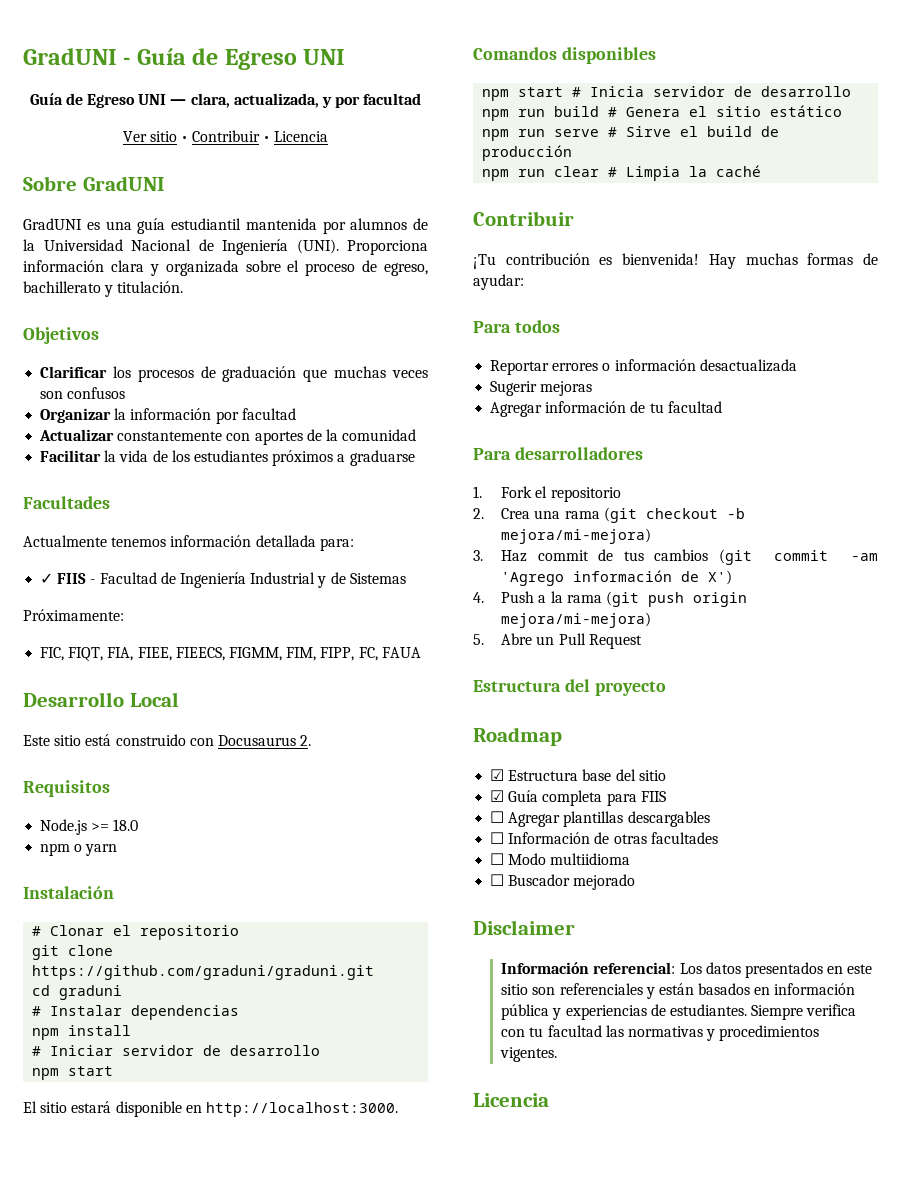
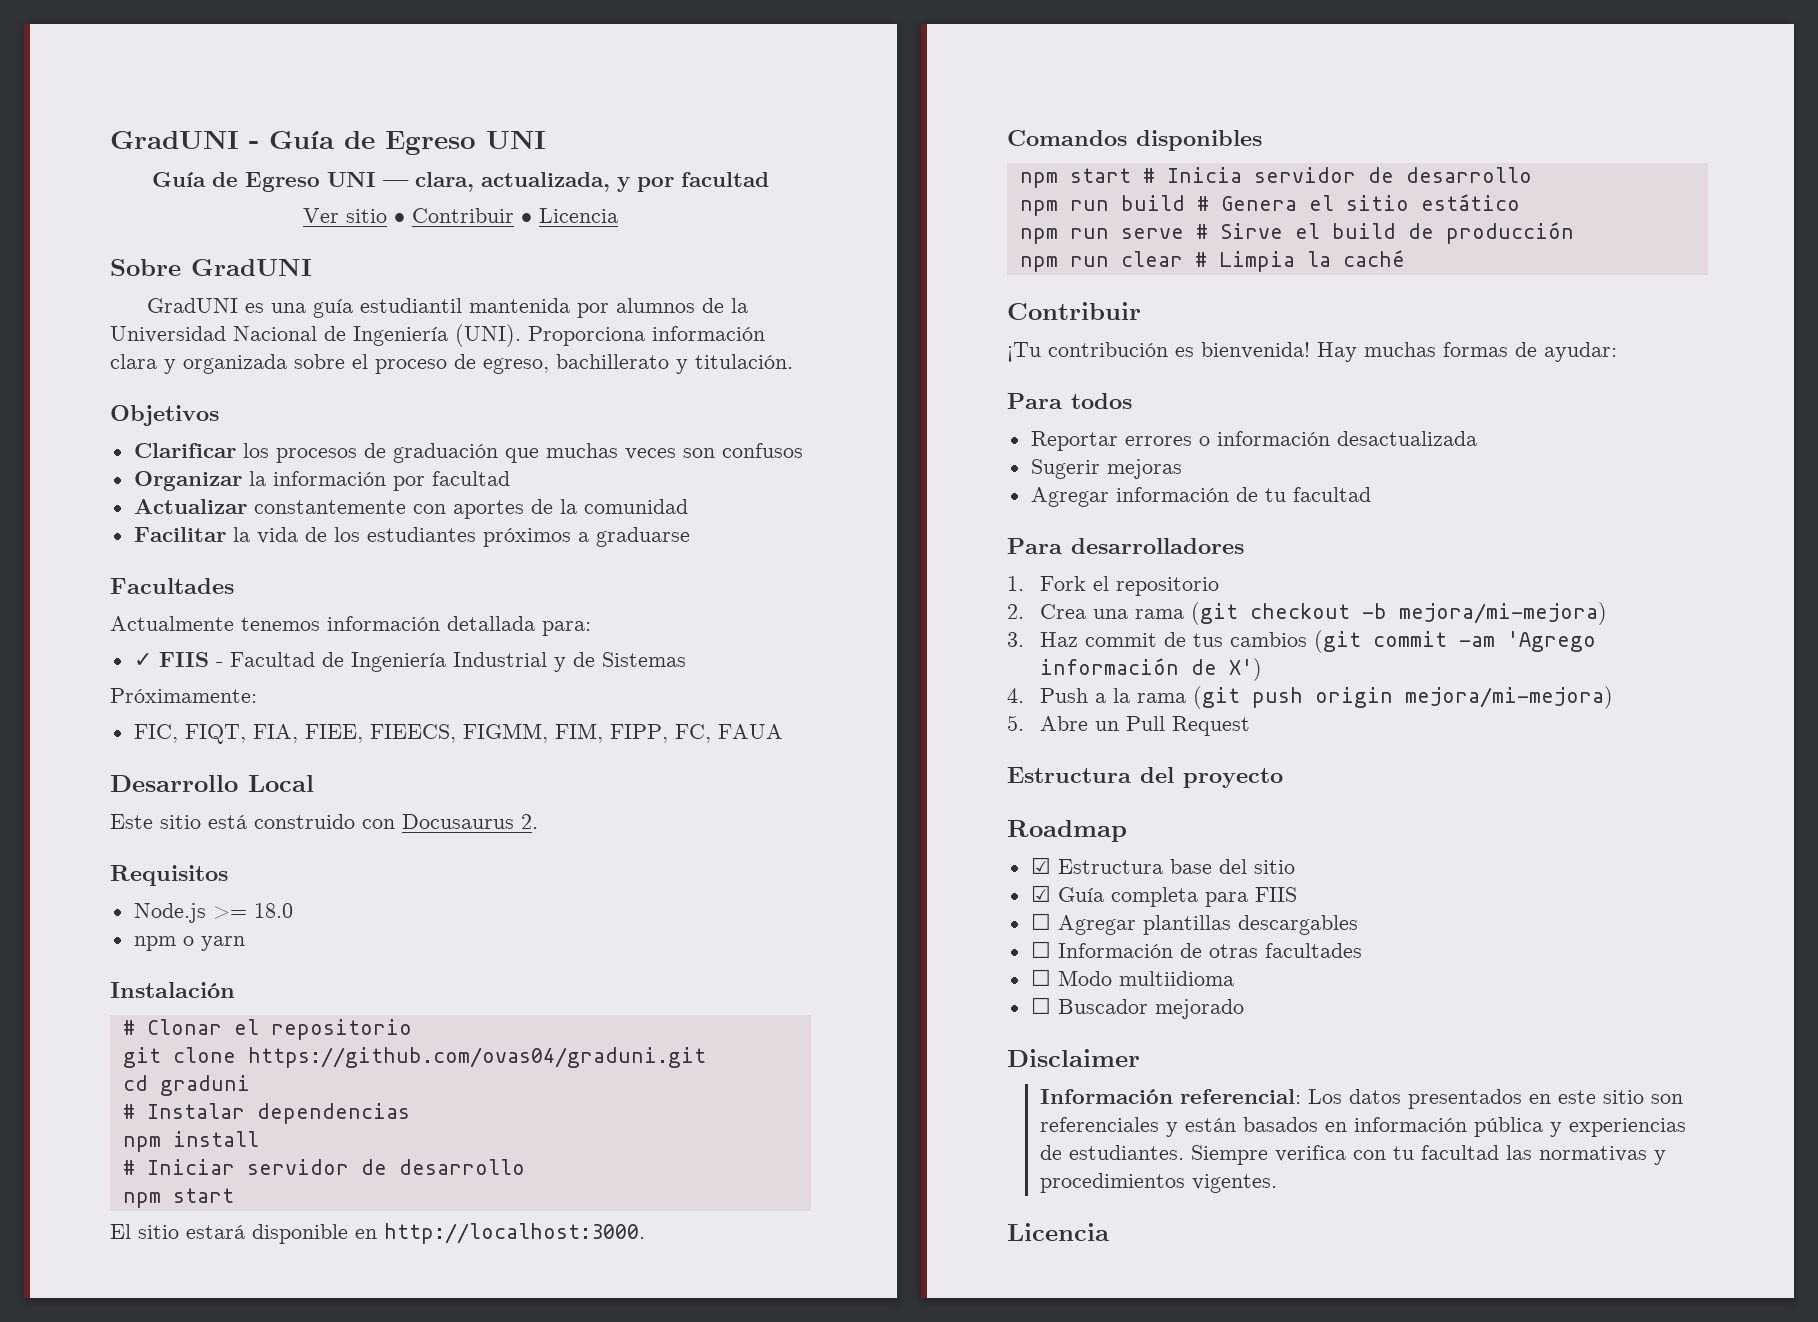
[32,965,375,980] https://github.com/graduni/graduni.git -> [247,1047,706,1068] https://github.com/ovas04/graduni.git

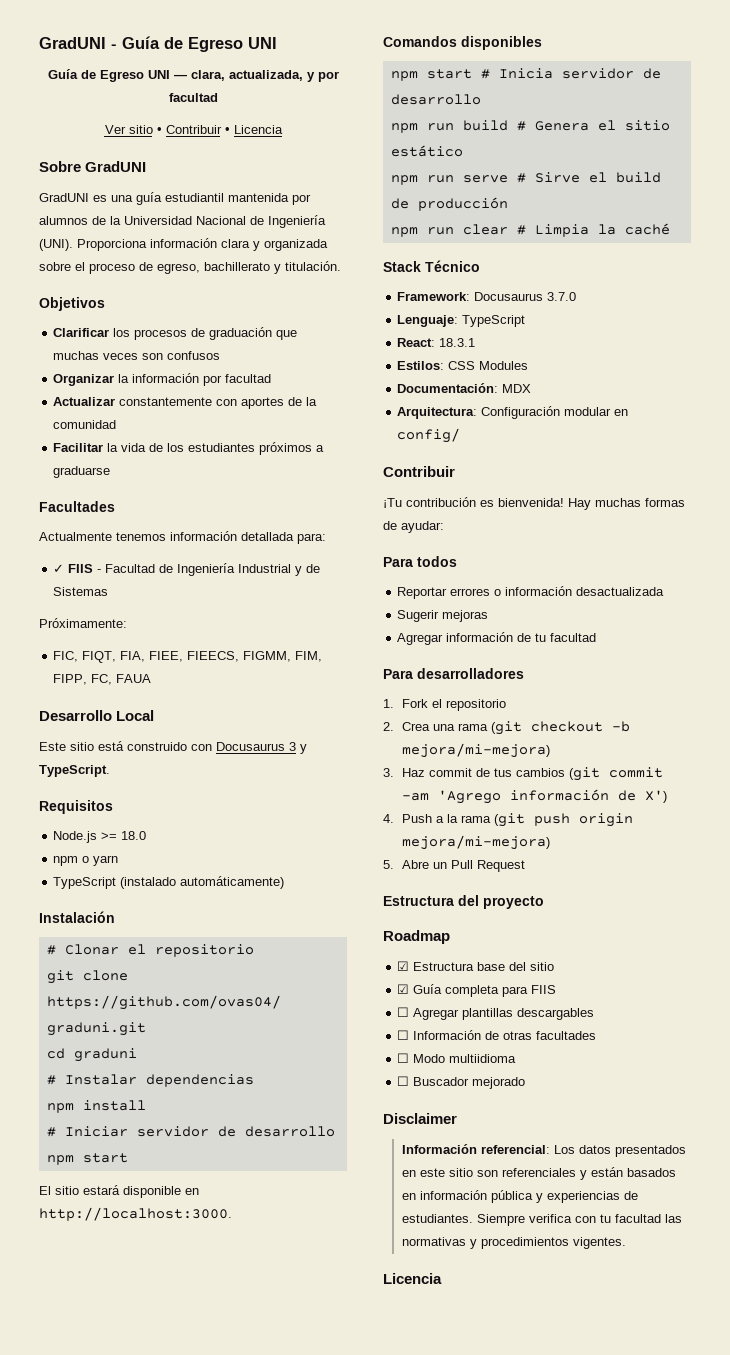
[521,814,538,829] 2. -> [289,742,307,754] [39,765,110,777] 3 y TypeScript.
(245, 943) none -> [53,876,285,889] // TypeScript (instalado automáticamente)
(1405, 258) none -> [383,260,480,272] [397,292,577,301] [397,315,526,327] [397,338,476,347] [397,361,529,370] [397,383,532,393] [397,406,629,419] [397,428,461,443] // Stack Técnico // Framework: Docusaurus 3.7.0 // Lenguaje: TypeScript // React: 18.3.1 // Estilos: CSS Modules // Documentación: MDX // Arquitectura: Configuración modular en config/

